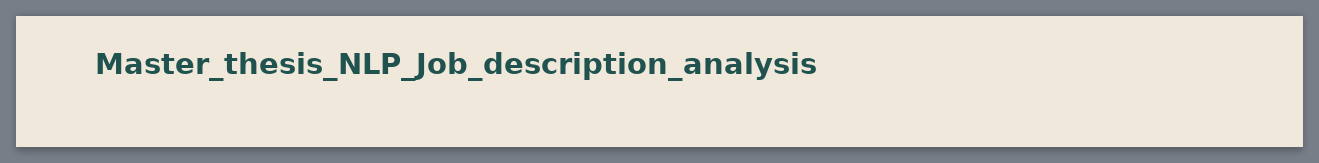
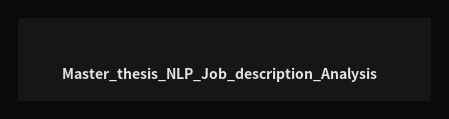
[95,52,817,81] Master_thesis_NLP_Job_description_analysis -> [62,67,377,82] Master_thesis_NLP_Job_description_Analysis

